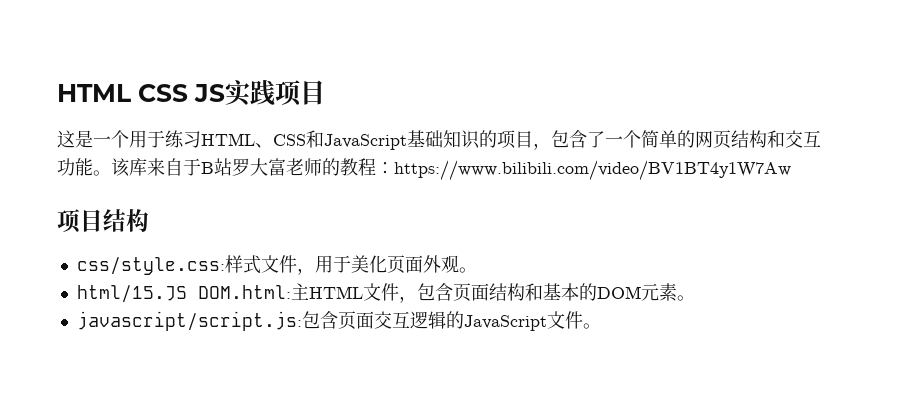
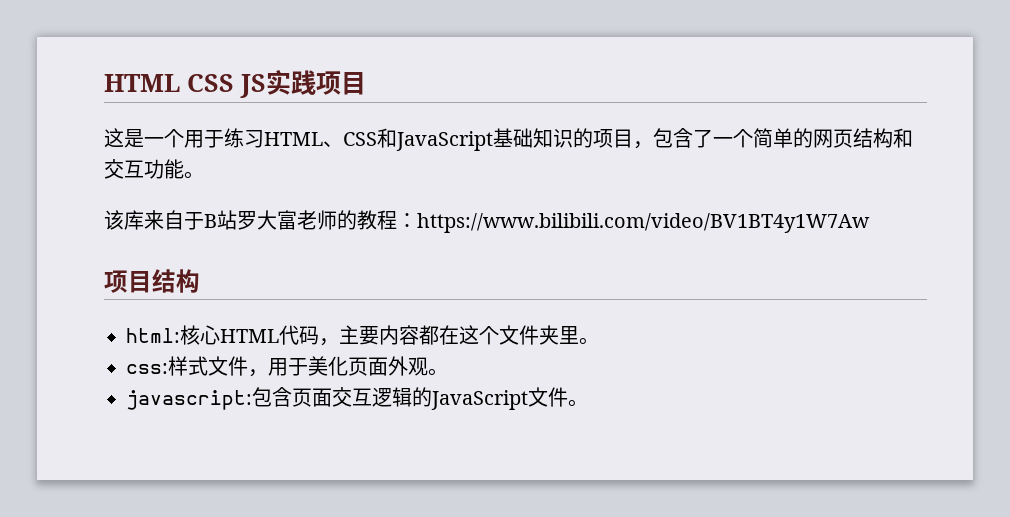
(111, 173) none -> (204, 175) //
[76,257,225,275] css/style.css: -> [126,325,599,346] [126,363,168,374] html:核心HTML代码，主要内容都在这个文件夹里。 // css:
[76,283,695,303] [76,311,302,331] html/15.JS DOM.html:主HTML文件，包含页面结构和基本的DOM元素。 // javascript/script.js: -> [126,390,252,410] javascript:

